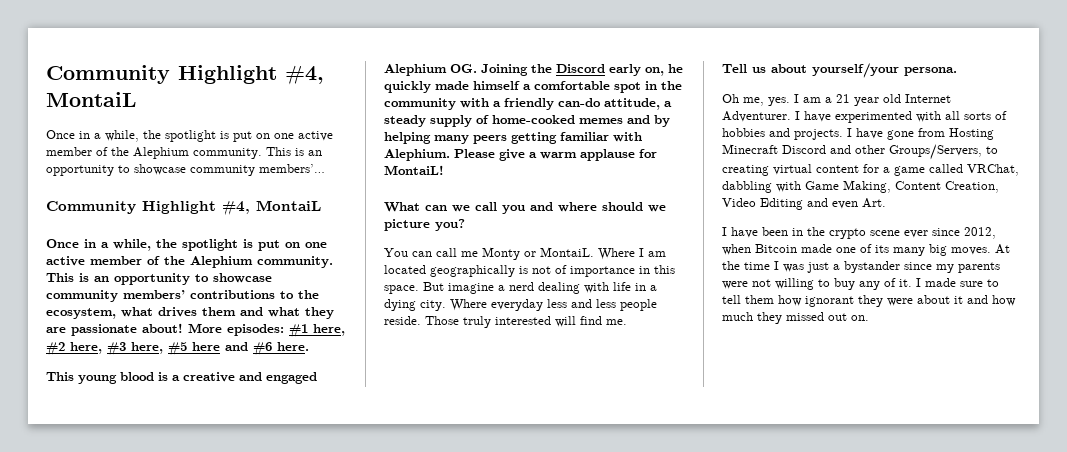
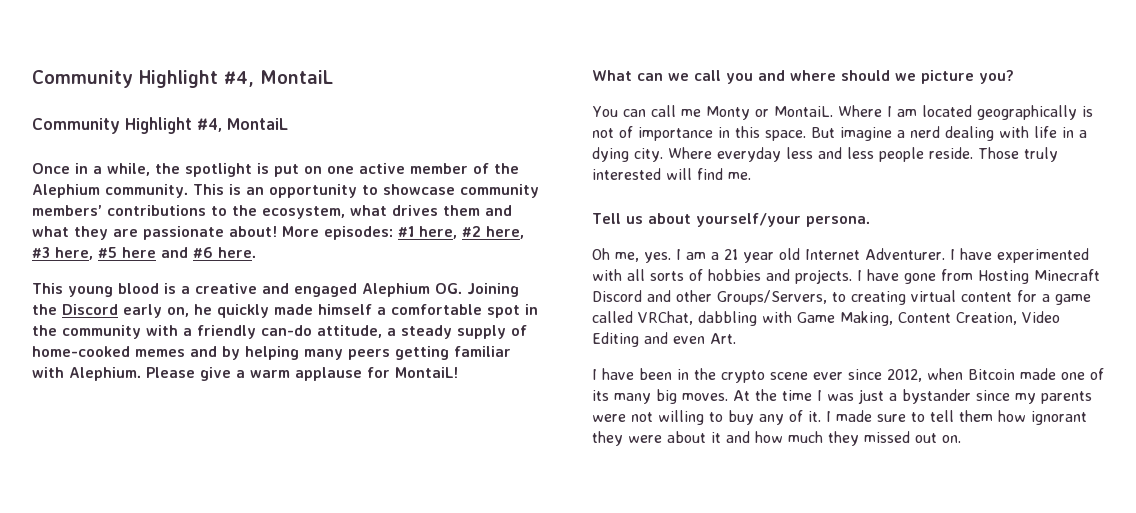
[46,65,324,85] [46,92,137,107] [46,130,333,142] [46,147,322,159] [46,164,325,176] Community Highlight #4, MontaiL // Once in a while, the spotlight is put on one active member of the Alephium community. This is an opportunity to showcase community members’… -> [32,70,333,88] Community Highlight #4, MontaiL

